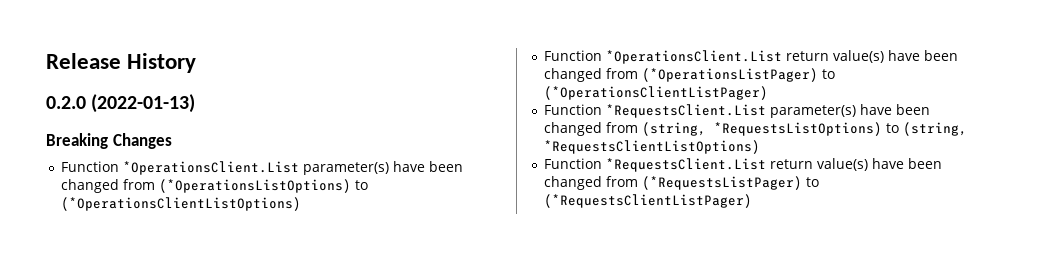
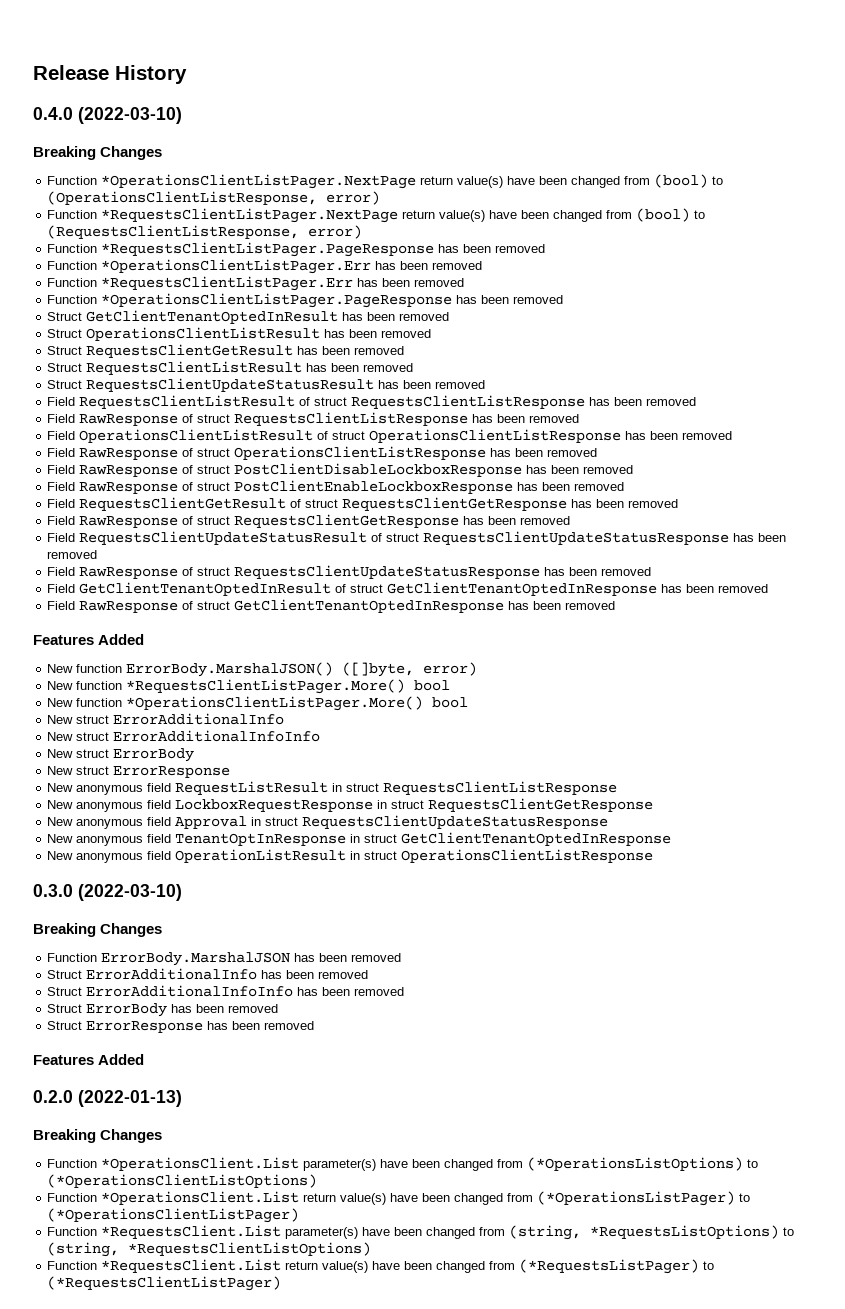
(197, 63) none -> [33,107,182,124] [33,146,163,160] [47,174,724,189] [47,191,381,205] [47,208,706,223] [47,225,363,239] [47,242,546,257] [47,259,483,274] [47,276,465,291] [47,293,564,308] [47,310,450,324] [47,327,432,341] [47,344,405,358] [47,361,414,375] [47,378,486,392] [47,395,697,409] [47,412,580,426] [47,429,733,443] [47,446,598,460] [47,463,634,477] [47,480,625,494] [47,497,679,511] [47,514,571,528] [47,531,787,545] [47,550,98,559] [47,565,652,579] [47,582,769,596] [47,599,616,613] [33,634,145,645] [47,662,478,677] [47,679,451,694] [47,696,469,711] [47,713,285,725] [47,730,321,742] [47,748,195,762] [47,766,231,778] [47,781,618,795] [47,798,654,812] [47,815,609,829] [47,832,672,846] [47,849,654,863] [33,884,182,901] [33,923,163,937] [47,952,402,966] [47,968,369,980] [47,985,405,997] [47,1003,279,1017] [47,1021,315,1033] [33,1054,145,1065] // 0.4.0 (2022-03-10) // Breaking Changes // Function *OperationsClientListPager.NextPage return value(s) have been changed from (bool) to (OperationsClientListResponse, error) // Function *RequestsClientListPager.NextPage return value(s) have been changed from (bool) to (RequestsClientListResponse, error) // Function *RequestsClientListPager.PageResponse has been removed // Function *OperationsClientListPager.Err has been removed // Function *RequestsClientListPager.Err has been removed // Function *OperationsClientListPager.PageResponse has been removed // Struct GetClientTenantOptedInResult has been removed // Struct OperationsClientListResult has been removed // Struct RequestsClientGetResult has been removed // Struct RequestsClientListResult has been removed // Struct RequestsClientUpdateStatusResult has been removed // Field RequestsClientListResult of struct RequestsClientListResponse has been removed // Field RawResponse of struct RequestsClientListResponse has been removed // Field OperationsClientListResult of struct OperationsClientListResponse has been removed // Field RawResponse of struct OperationsClientListResponse has been removed // Field RawResponse of struct PostClientDisableLockboxResponse has been removed // Field RawResponse of struct PostClientEnableLockboxResponse has been removed // Field RequestsClientGetResult of struct RequestsClientGetResponse has been removed // Field RawResponse of struct RequestsClientGetResponse has been removed // Field RequestsClientUpdateStatusResult of struct RequestsClientUpdateStatusResponse has been removed // Field RawResponse of struct RequestsClientUpdateStatusResponse has been removed // Field GetClientTenantOptedInResult of struct GetClientTenantOptedInResponse has been removed // Field RawResponse of struct GetClientTenantOptedInResponse has been removed // Features Added // New function ErrorBody.MarshalJSON() ([]byte, error) // New function *RequestsClientListPager.More() bool // New function *OperationsClientListPager.More() bool // New struct ErrorAdditionalInfo // New struct ErrorAdditionalInfoInfo // New struct ErrorBody // New struct ErrorResponse // New anonymous field RequestListResult in struct RequestsClientListResponse // New anonymous field LockboxRequestResponse in struct RequestsClientGetResponse // New anonymous field Approval in struct RequestsClientUpdateStatusResponse // New anonymous field TenantOptInResponse in struct GetClientTenantOptedInResponse // New anonymous field OperationListResult in struct OperationsClientListResponse // 0.3.0 (2022-03-10) // Breaking Changes // Function ErrorBody.MarshalJSON has been removed // Struct ErrorAdditionalInfo has been removed // Struct ErrorAdditionalInfoInfo has been removed // Struct ErrorBody has been removed // Struct ErrorResponse has been removed // Features Added

